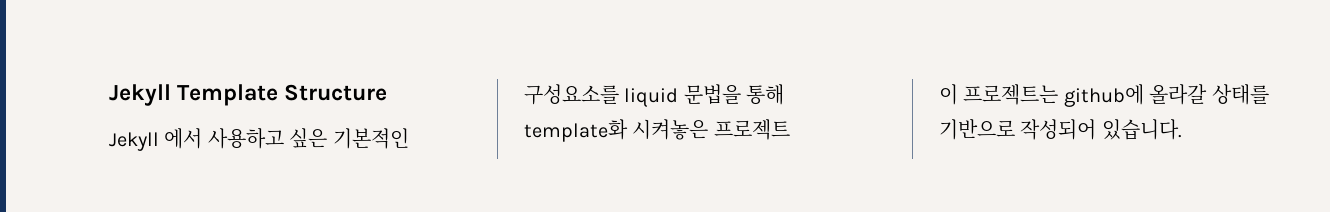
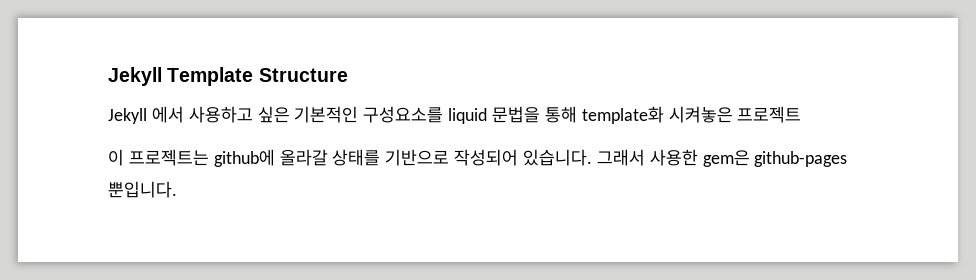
(1182, 129) none -> [596,149,848,167] [108,181,177,198] 그래서 사용한 gem은 github-pages 뿐입니다.

